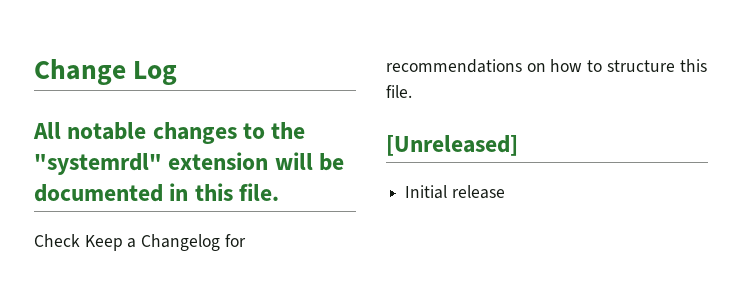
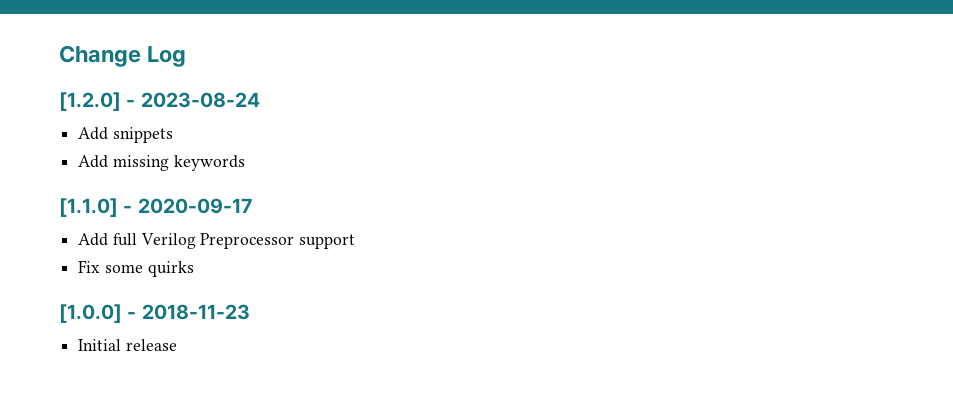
[33,122,306,144] [34,152,345,175] [34,183,280,202] [34,234,246,251] [386,59,707,73] [386,85,412,98] [386,135,518,156] All notable changes to the "systemrdl" extension will be documented in this file. // Check Keep a Changelog for recommendations on how to structure this file. // [Unreleased] -> [59,92,260,111] [78,127,173,143] [78,155,245,171] [59,198,253,217] [78,233,356,249] [78,260,194,277] [59,304,250,323] [1.2.0] - 2023-08-24 // Add snippets // Add missing keywords // [1.1.0] - 2020-09-17 // Add full Verilog Preprocessor support // Fix some quirks // [1.0.0] - 2018-11-23

